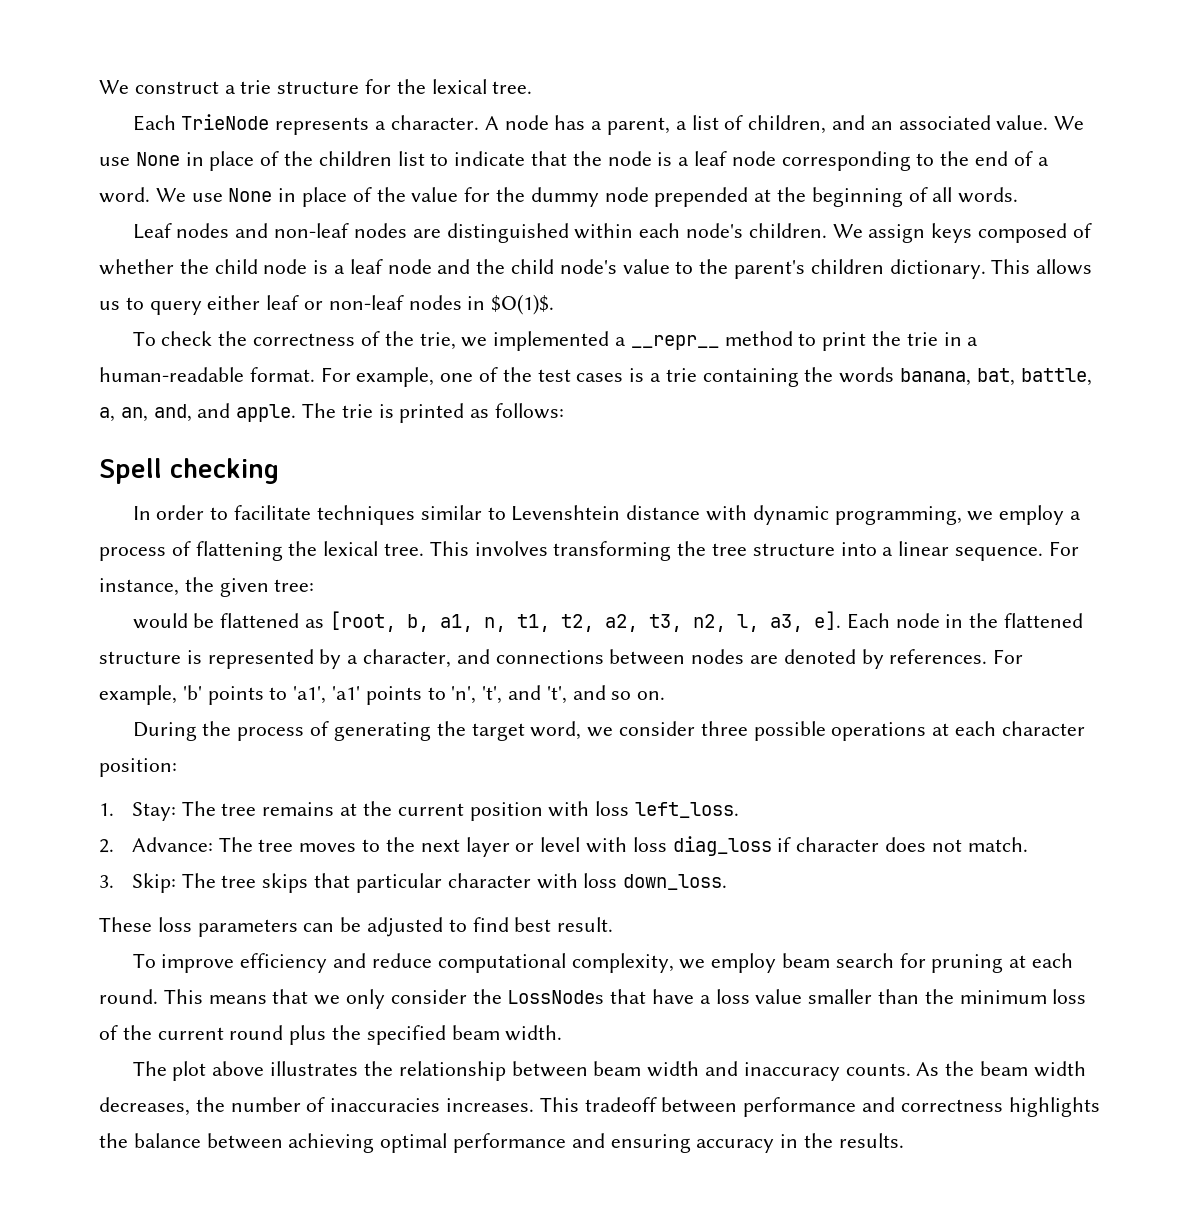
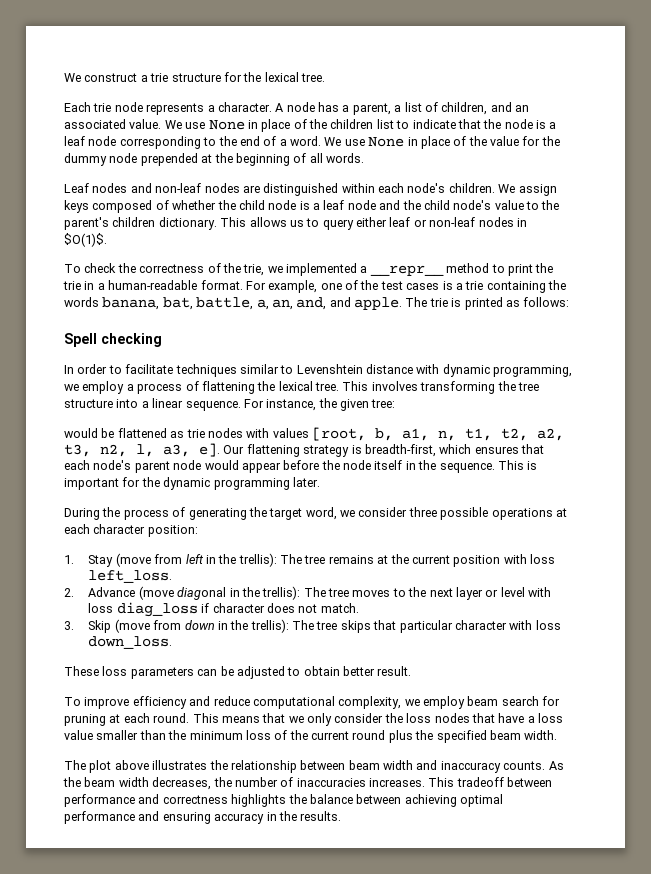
[181,114,270,130] TrieNode -> [93,102,143,112] trie node
(325, 623) none -> [186,428,309,438] trie nodes with values
[846,613,1083,629] [99,649,1024,669] [99,685,666,705] Each node in the flattened structure is represented by a character, and connections between nodes are denoted by references. For example, 'b' points to 'a1', 'a1' points to 'n', 't', and 't', and so on. -> [223,444,544,457] [64,460,538,473] [64,477,320,490] Our flattening strategy is breadth-first, which ensures that each node's parent node would appear before the node itself in the sequence. This is important for the dynamic programming later.
[131,802,176,821] Stay: -> [88,553,277,567] Stay (move from left in the trellis):
[131,837,213,852] Advance: -> [88,586,301,600] Advance (move diagonal in the trellis):
[131,873,176,893] Skip: -> [88,619,289,633] Skip (move from down in the trellis):
[472,917,552,932] find best -> [303,666,375,676] obtain better
[507,990,605,1004] LossNodes -> [406,713,470,723] loss nodes

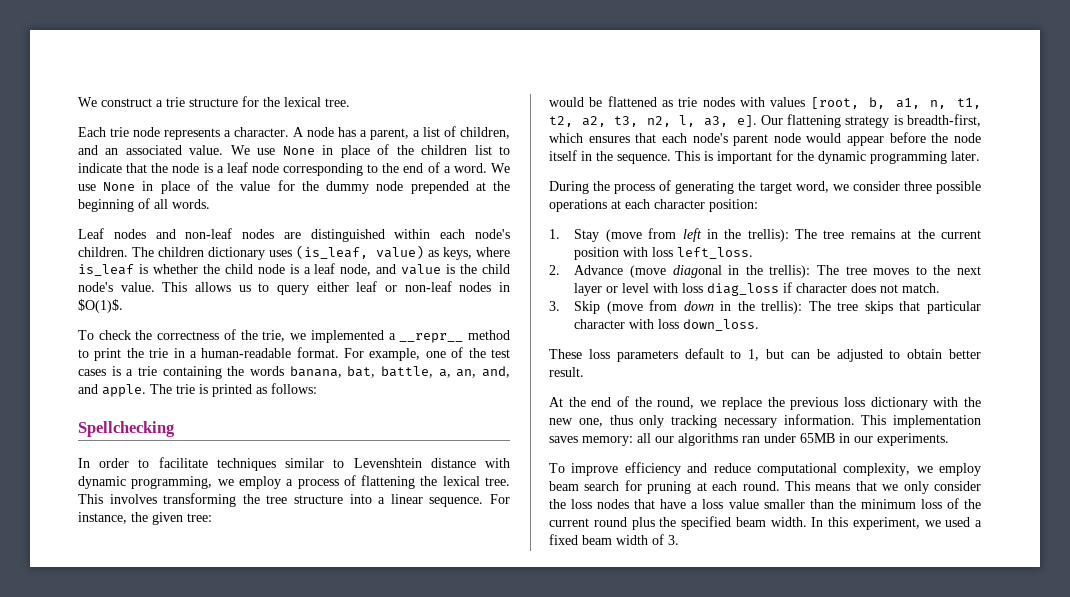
[498,184,557,196] [64,200,169,213] We assign keys composed of -> [132,245,510,260] [78,264,148,276] The children dictionary uses (is_leaf, value) as keys, where is_leaf is
[347,200,560,210] [64,217,217,230] node and the child node's value to the parent's children dictionary. -> [340,264,510,276] [78,282,155,292] node, and value is the child node's value.
[64,333,162,347] Spell checking -> [78,421,175,437] Spellchecking
(194, 673) none -> [684,348,784,361] default to 1, but
(412, 671) none -> [549,396,981,410] [549,414,981,428] [549,433,949,446] // At the end of the round, we replace the previous loss dictionary with the new one, thus only tracking necessary information. This implementation saves memory: all our algorithms ran under 65MB in our experiments.
[64,760,564,773] [63,777,553,790] [64,794,503,807] [64,811,342,824] // The plot above illustrates the relationship between beam width and inaccuracy counts. As the beam width decreases, the number of inaccuracies increases. This tradeoff between performance and correctness highlights the balance between achieving optimal performance and ensuring accuracy in the results. -> [811,517,982,530] [549,534,679,545] In this experiment, we used a fixed beam width of 3.

